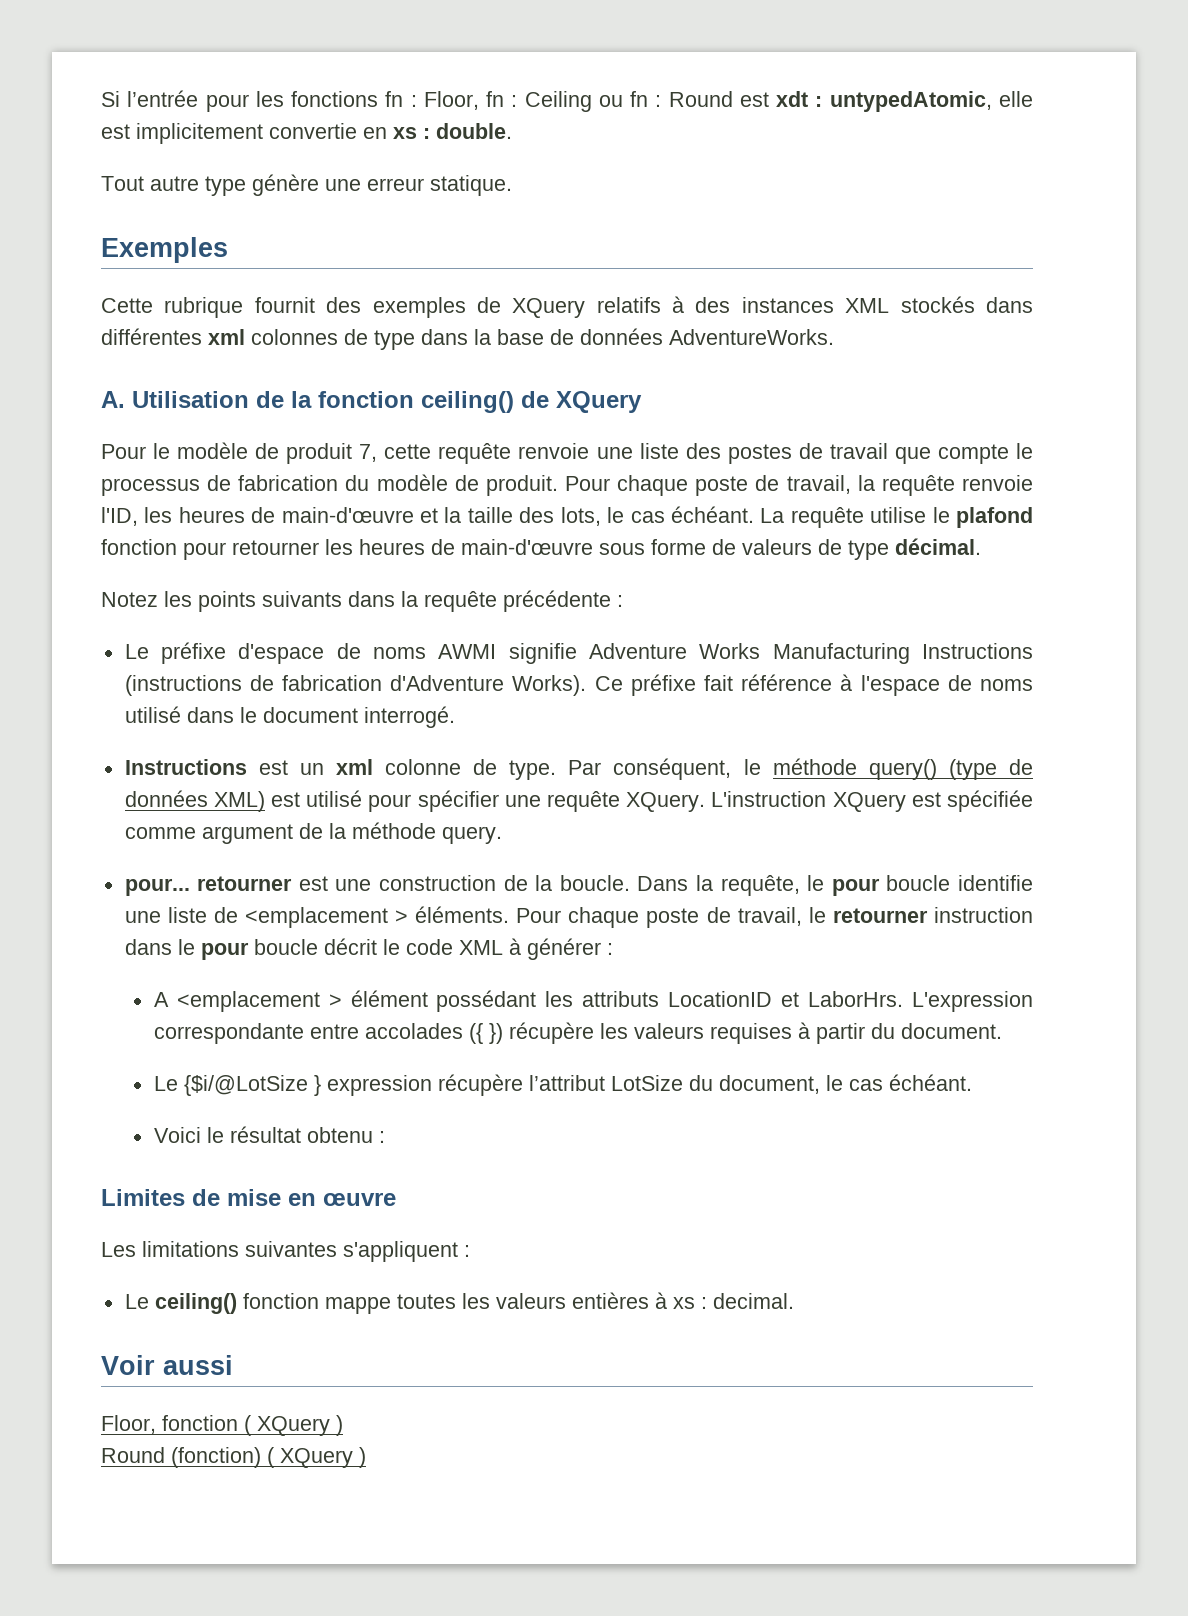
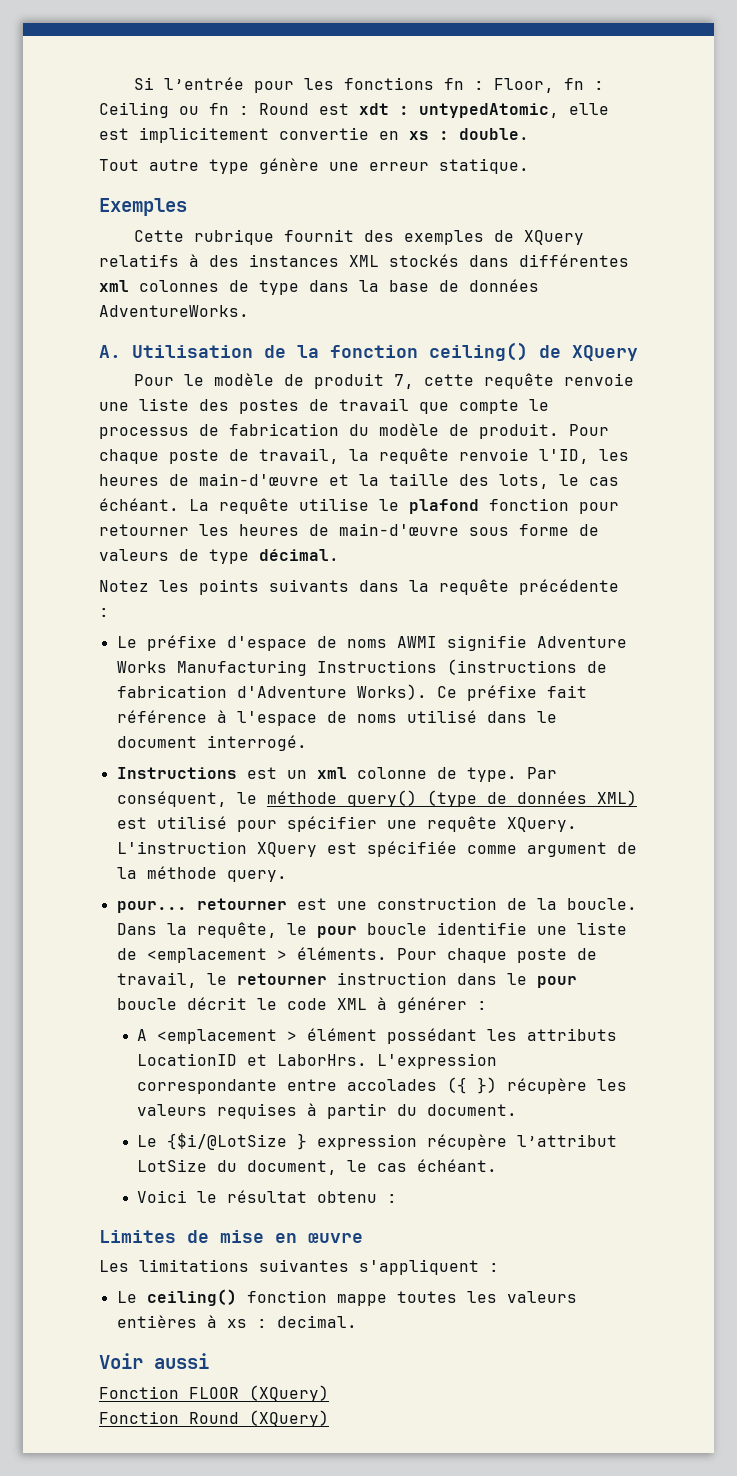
[101,1415,343,1436] [101,1447,366,1468] Floor, fonction ( XQuery ) // Round (fonction) ( XQuery ) -> [99,1385,329,1402] [99,1410,329,1427] Fonction FLOOR (XQuery) // Fonction Round (XQuery)

